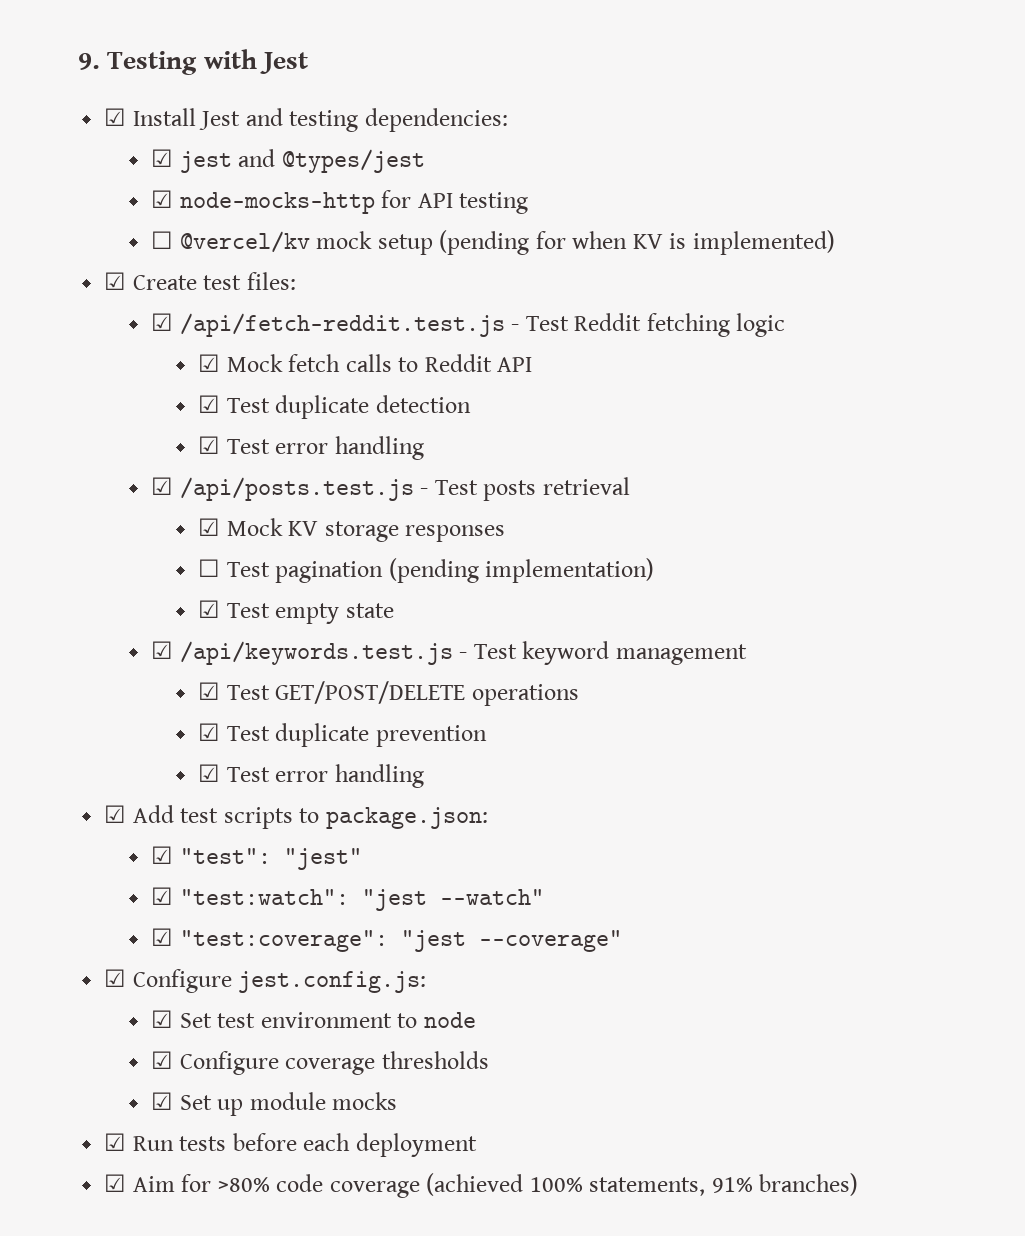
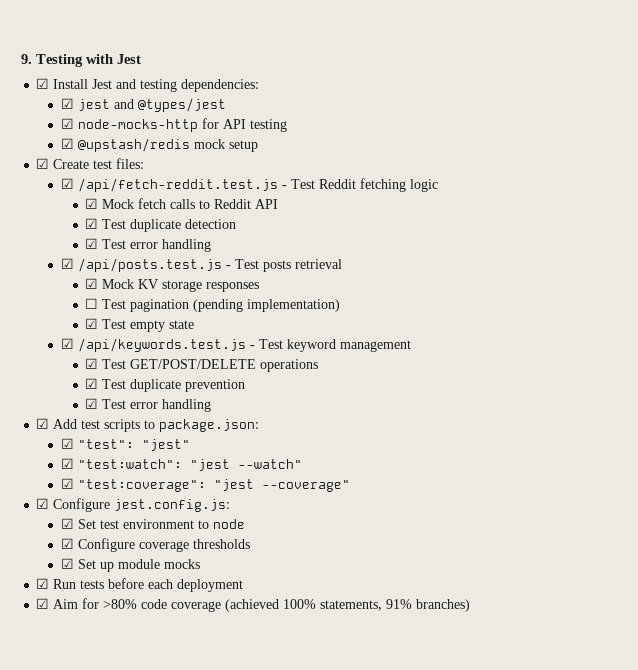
[151,231,310,253] ☐ @vercel/kv -> [60,138,190,152] ☑ @upstash/redis
[439,230,835,255] (pending for when KV is implemented) -> (258, 146) none

